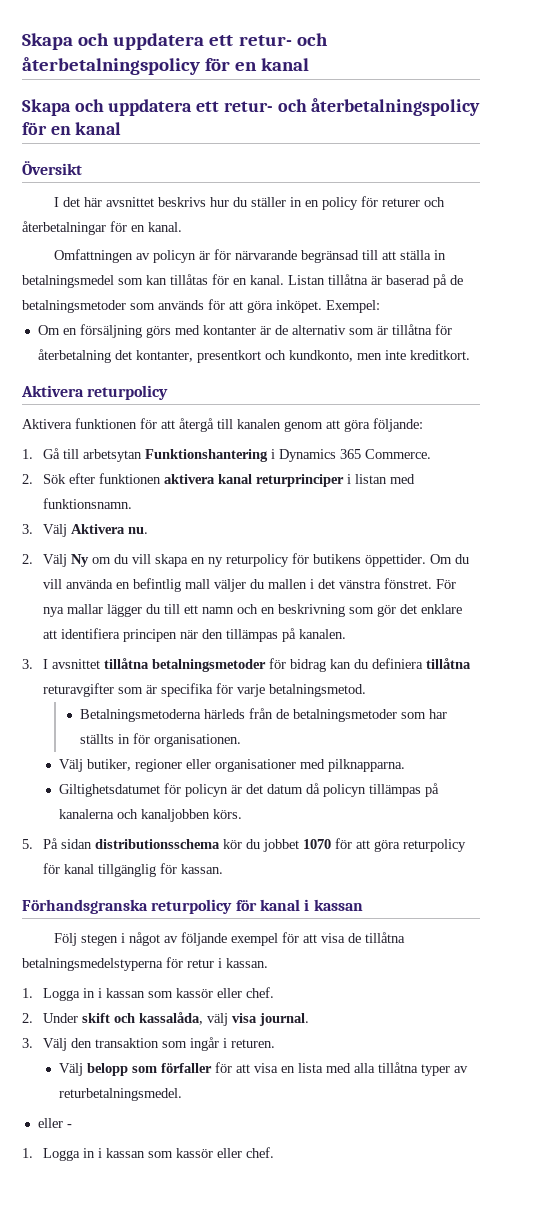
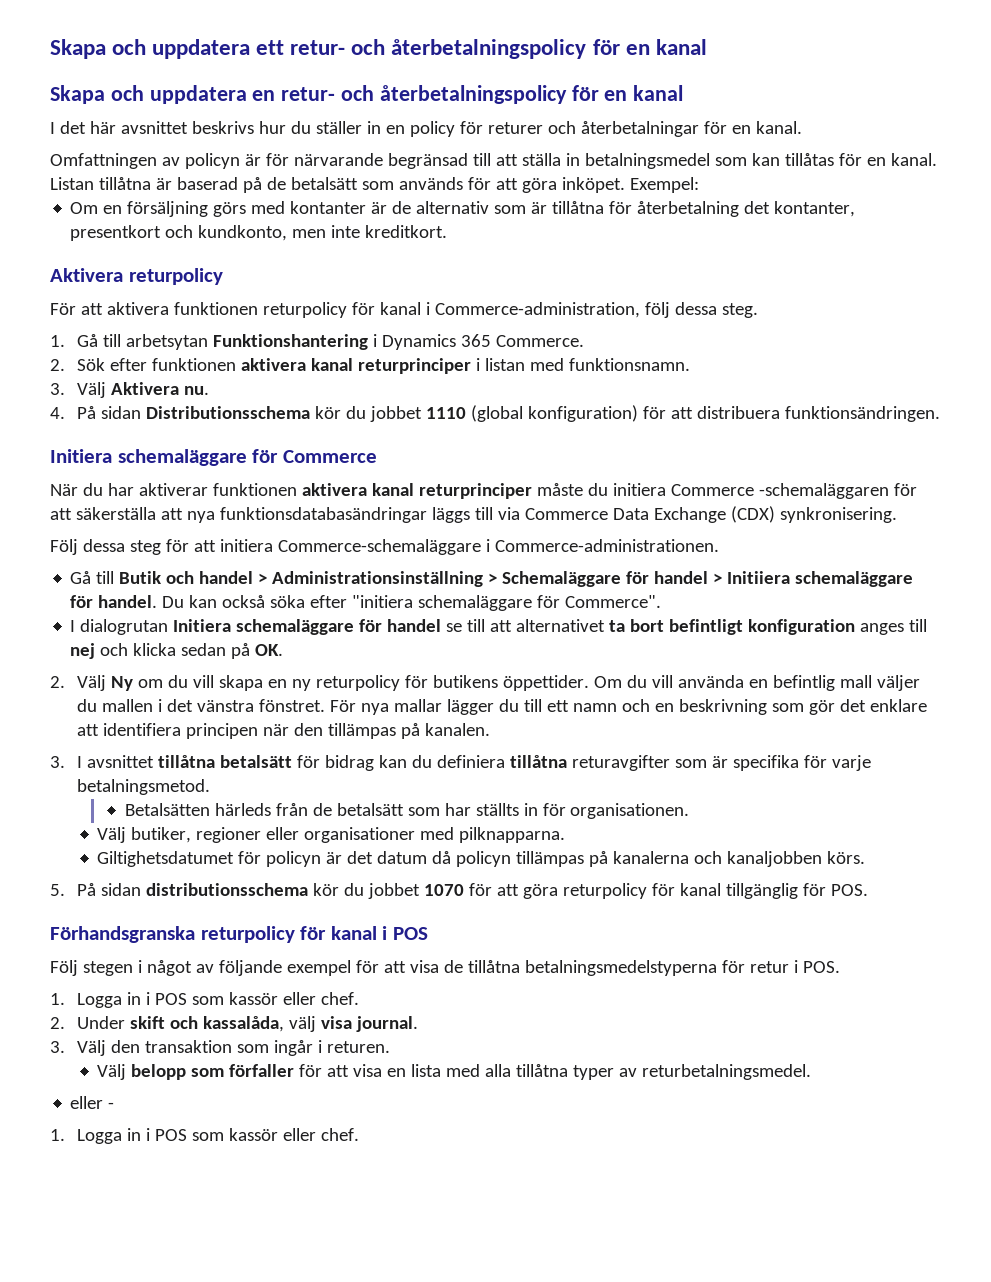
[196,98,481,116] [22,122,122,135] [22,161,82,175] ett retur- och återbetalningspolicy för en kanal // Översikt -> [252,85,684,104] en retur- och återbetalningspolicy för en kanal
[22,300,126,313] betalningsmetoder -> [290,177,358,190] betalsätt
[22,418,423,432] Aktivera funktionen för att återgå till kanalen genom att göra följande: -> [50,302,758,318] För att aktivera funktionen returpolicy för kanal i Commerce-administration, följ dessa steg.
(149, 530) none -> [50,405,941,422] [50,449,377,466] [50,483,917,499] [50,506,897,523] [50,539,719,555] [70,571,914,587] [70,595,662,611] [70,619,928,635] [70,643,284,659] // 4. På sidan Distributionsschema kör du jobbet 1110 (global konfiguration) för att distribuera funktionsändringen. // Initiera schemaläggare för Commerce // När du har aktiverar funktionen aktivera kanal returprinciper måste du initiera Commerce -schemaläggaren för att säkerställa att nya funktionsdatabasändringar läggs till via Commerce Data Exchange (CDX) synkronisering. // Följ dessa steg för att initiera Commerce-schemaläggare i Commerce-administrationen. // Gå till Butik och handel > Administrationsinställning > Schemaläggare för handel > Initiiera schemaläggare för handel. Du kan också söka efter "initiera schemaläggare för Commerce". // I dialogrutan Initiera schemaläggare för handel se till att alternativet ta bort befintligt konfiguration anges till nej och klicka sedan på OK.
[152,659,267,672] betalningsmetoder -> [220,755,293,768] betalsätt
[80,709,202,722] Betalningsmetoderna -> [124,803,210,816] Betalsätten
[293,709,398,722] betalningsmetoder -> [336,803,404,816] betalsätt
[181,864,224,874] kassan. -> [831,884,869,896] POS.
[313,899,363,911] kassan -> [392,927,428,940] POS
[226,958,268,968] [22,988,146,1001] kassan. // 1. Logga in i kassan -> [802,961,840,973] [50,992,188,1008] POS. // 1. Logga in i POS
[106,1148,146,1158] kassan -> [155,1129,188,1141] POS

